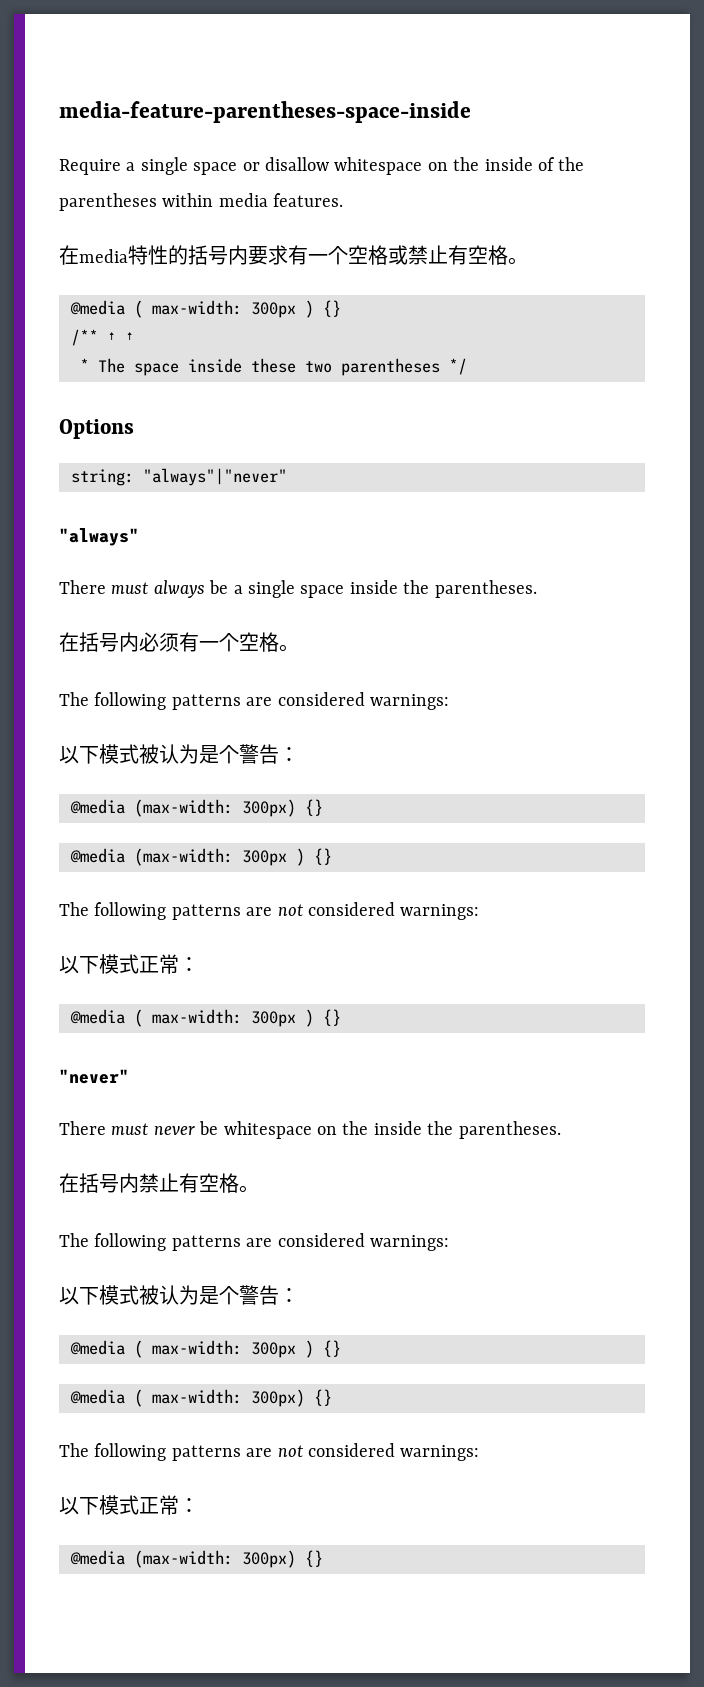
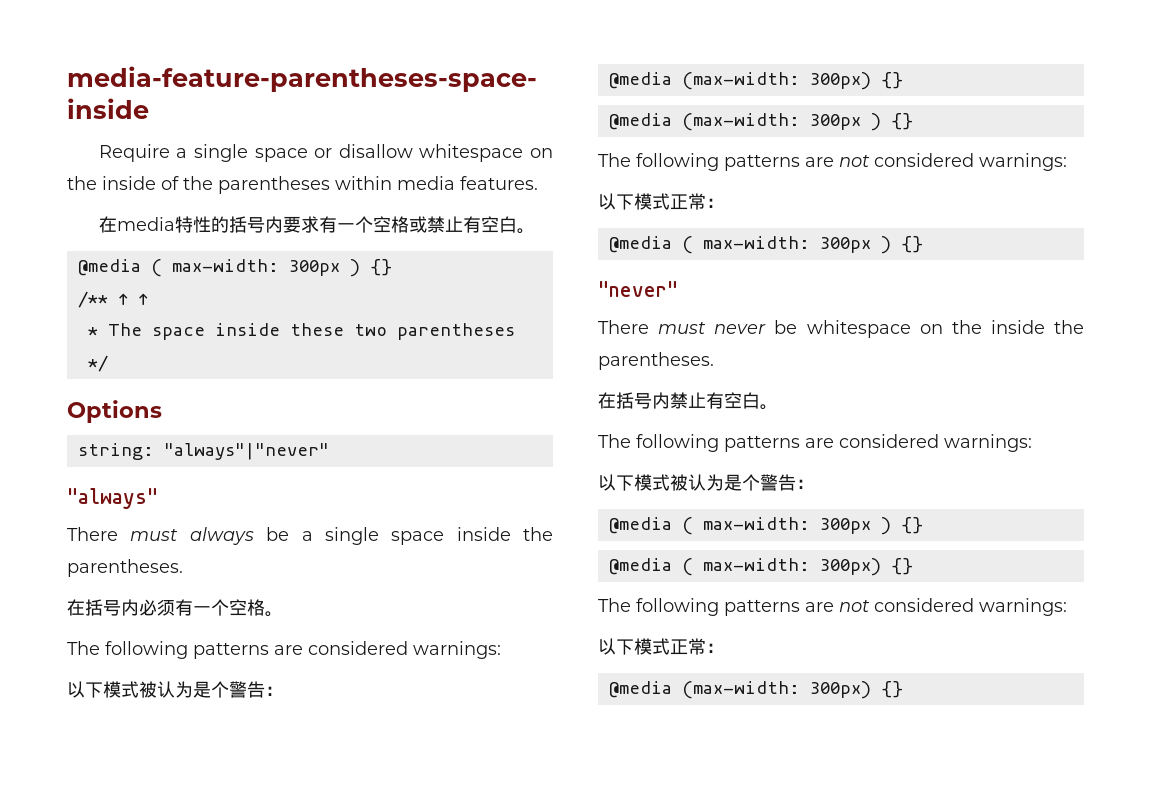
[488,245,508,265] 格 -> [498,216,517,233] 白
[219,1173,239,1193] 格 -> [742,392,760,409] 白

